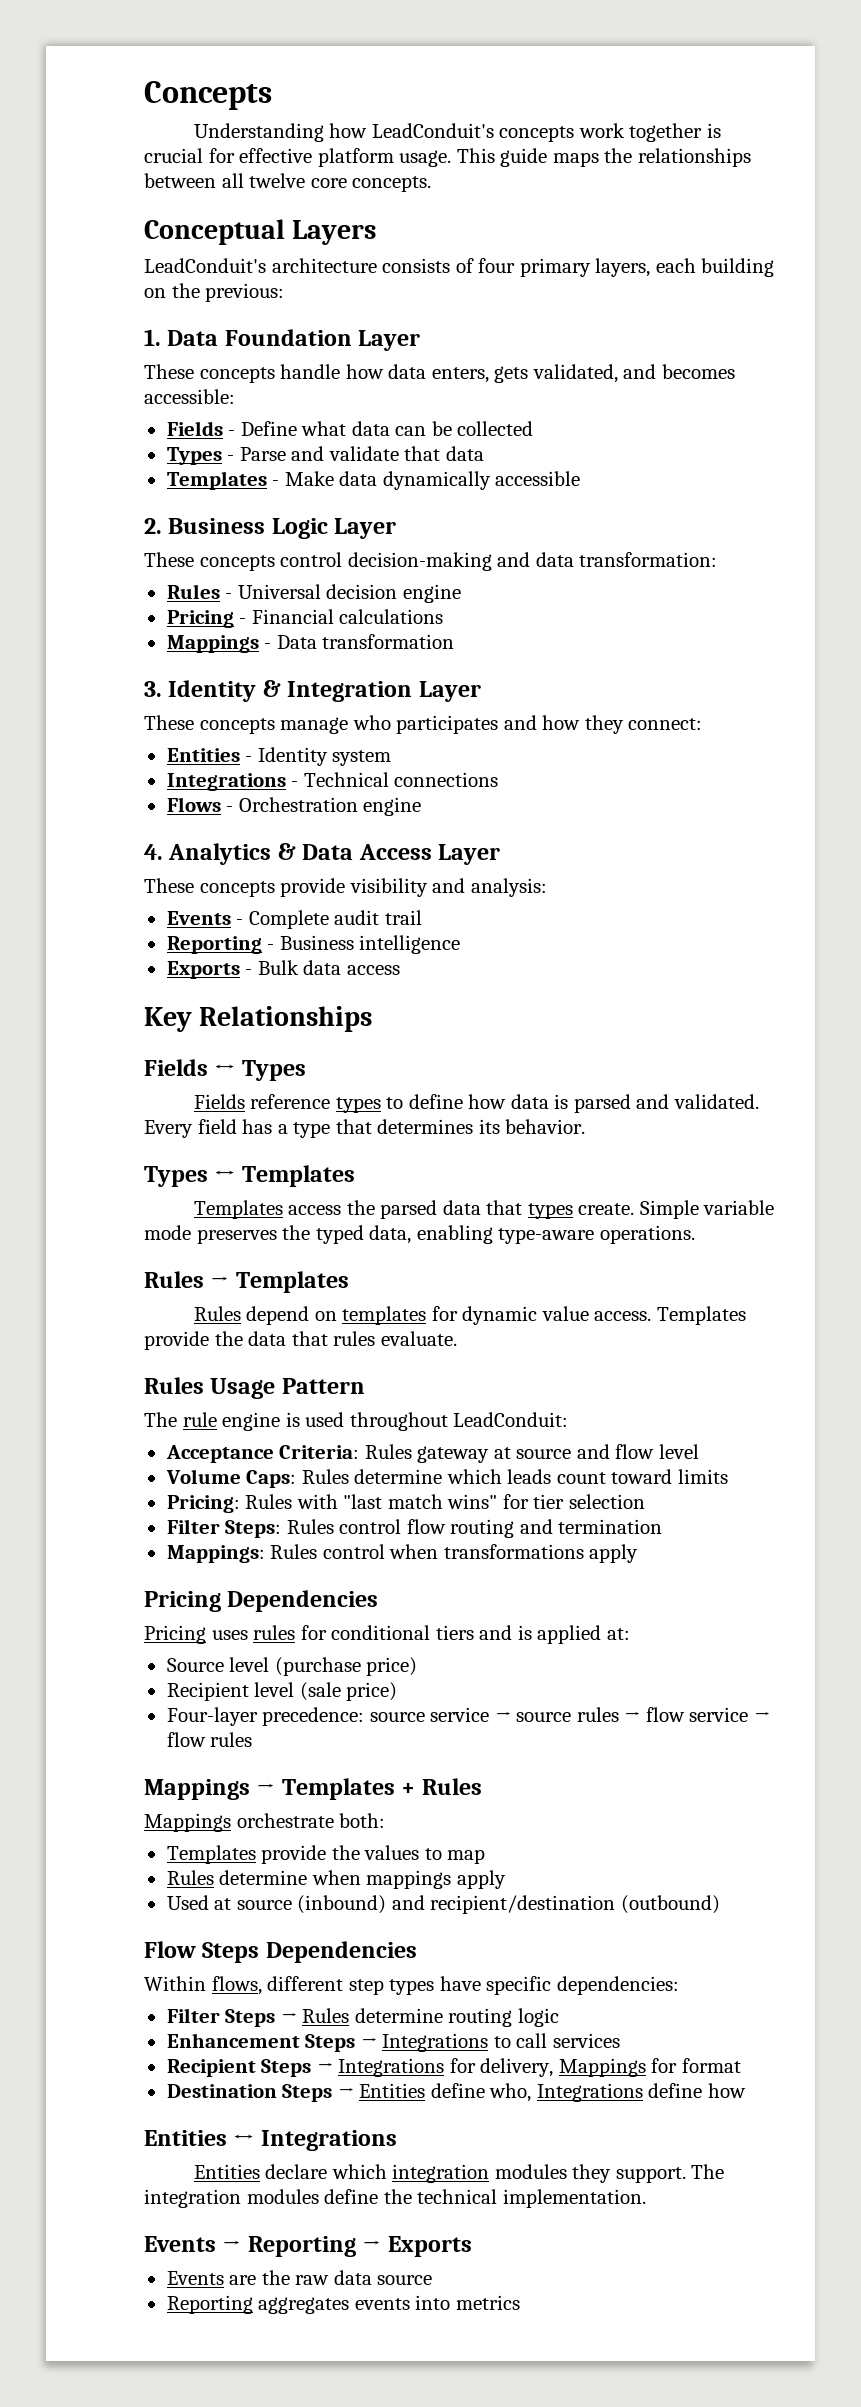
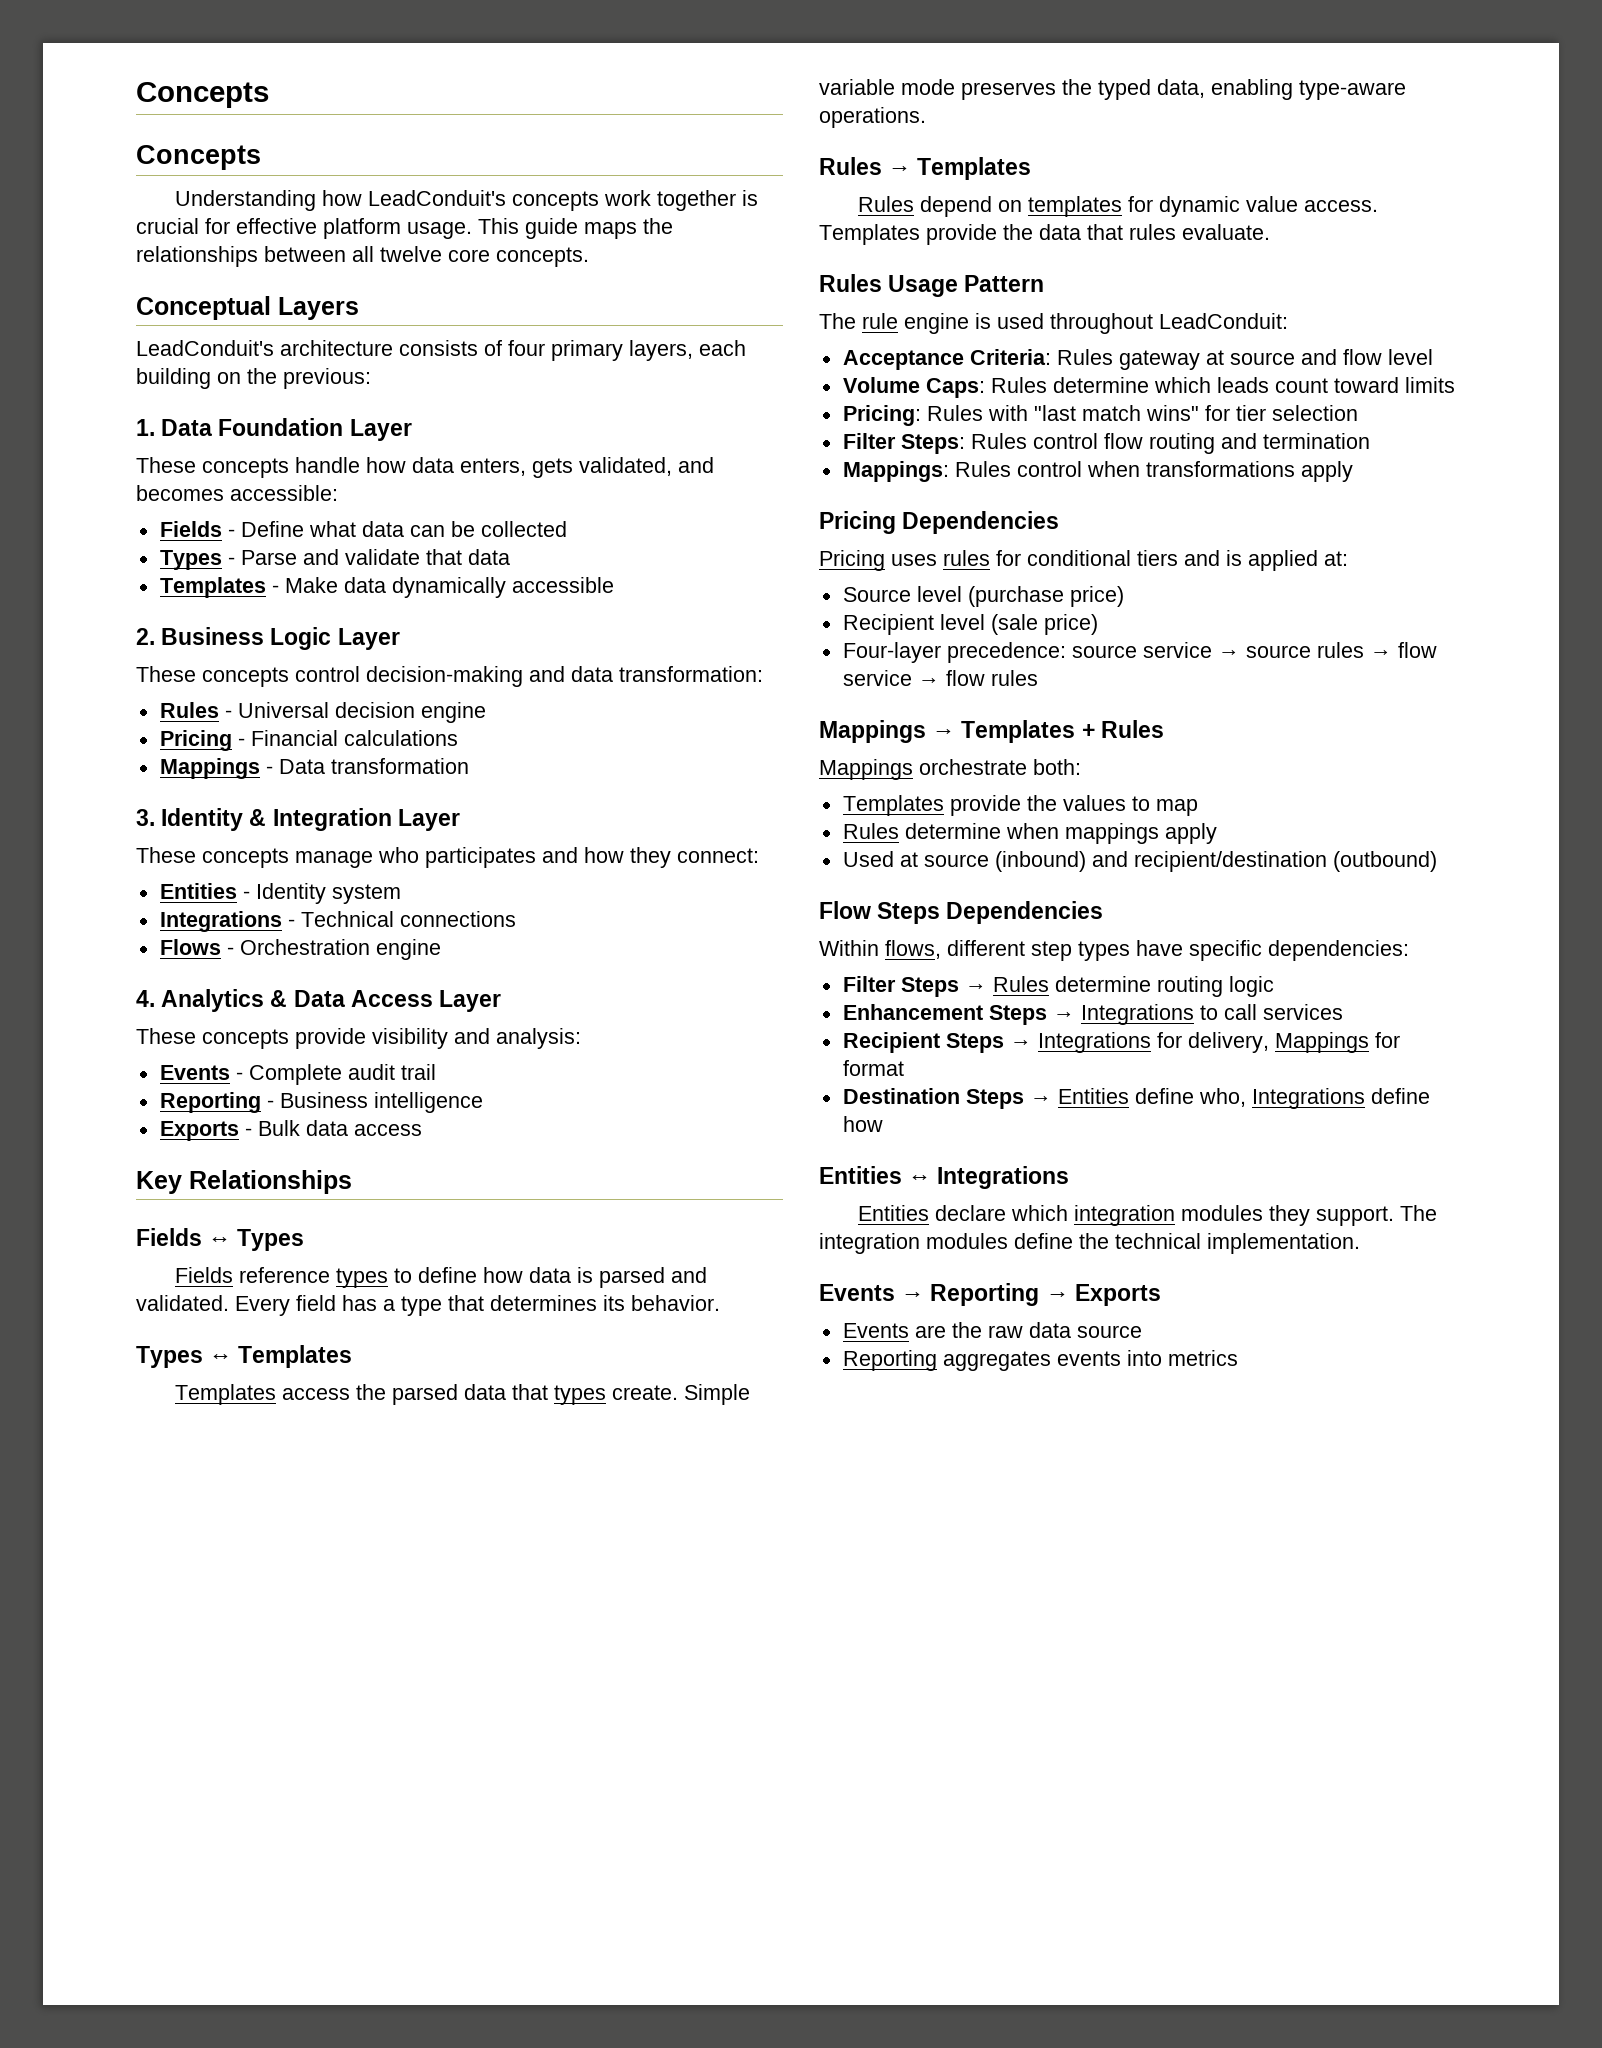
[144,81,272,110] Concepts -> [136,82,269,108] [136,145,261,170] Concepts // Concepts

